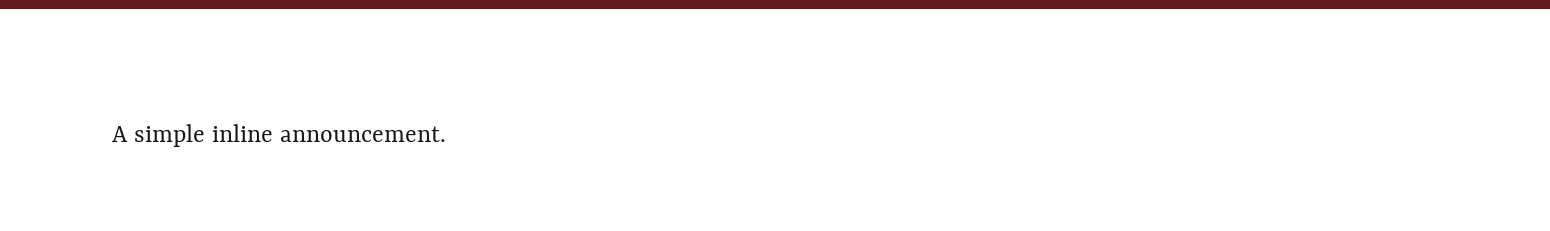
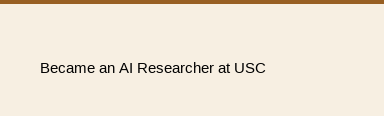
[112,124,447,147] A simple inline announcement. -> [40,62,267,73] Became an AI Researcher at USC

